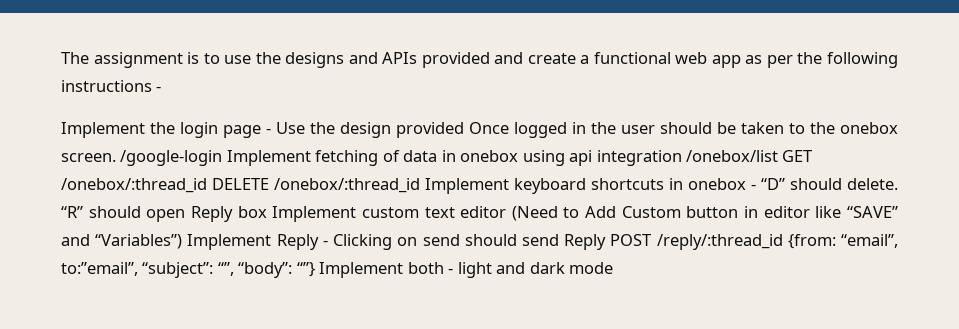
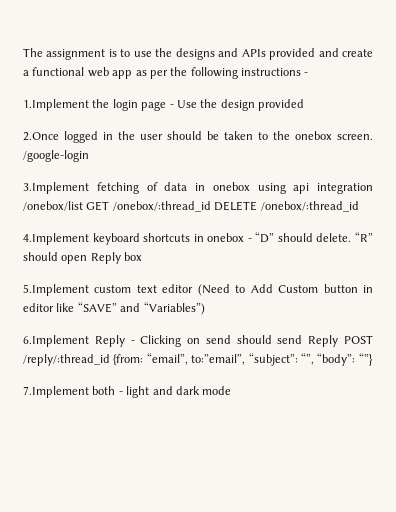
[61,122,145,138] Implement -> [23,99,89,111] 1.Implement
[469,122,509,134] Once -> [23,132,59,141] // 2.Once
[226,150,311,166] Implement -> [23,182,89,194] // 3.Implement
[425,178,509,194] Implement -> [23,233,89,245] // 4.Implement
[272,206,357,222] Implement -> [23,284,89,296] // 5.Implement
[187,234,272,250] Implement -> [23,335,89,347] // 6.Implement
[319,262,404,278] Implement -> [23,386,89,398] // 7.Implement

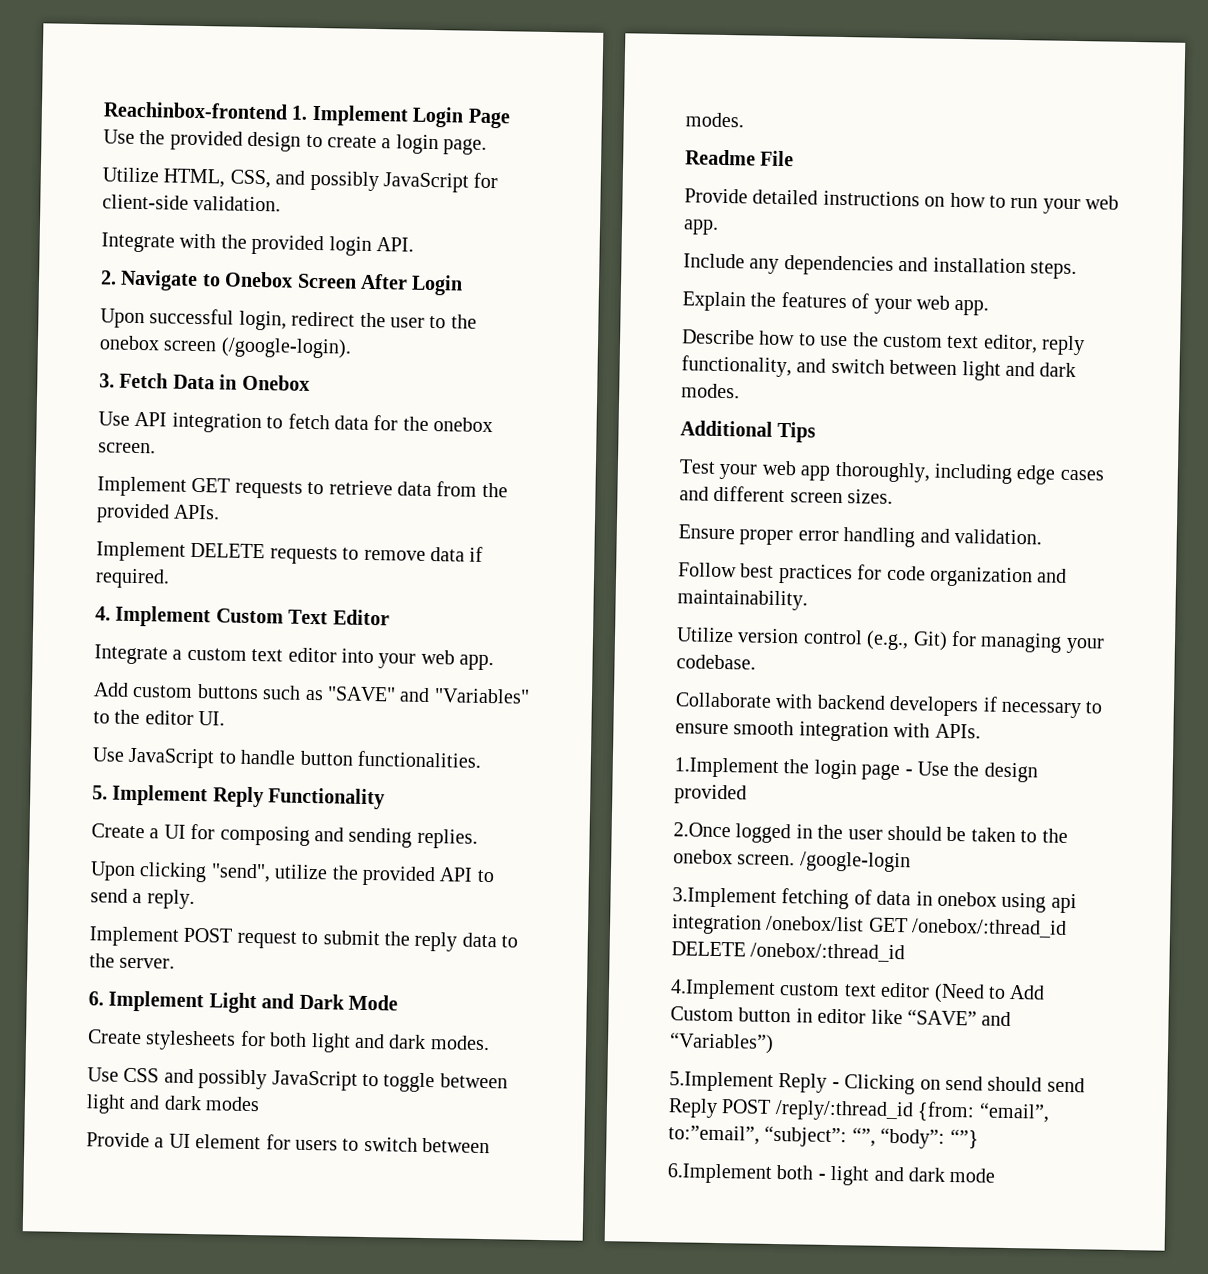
[23,48,373,60] [23,67,309,79] The assignment is to use the designs and APIs provided and create a functional web app as per the following instructions - -> [103,101,511,129] [103,129,488,155] [102,167,499,193] [102,194,282,212] [101,232,414,256] [100,269,464,296] [100,308,477,331] [99,335,352,359] [99,372,310,391] [98,411,494,434] [98,442,156,454] [97,476,508,499] [96,503,221,524] [96,541,484,565] [95,568,170,589] [95,605,390,628] [94,644,495,671] [93,682,530,704] [93,709,226,726] [92,747,481,769] [92,784,386,810] [91,823,478,849] [90,861,494,887] [90,888,195,910] [89,926,519,952] [89,953,176,969] [88,990,398,1014] [87,1029,490,1053] [87,1067,508,1093] [86,1094,261,1114] [86,1132,491,1154] [685,112,744,128] [685,149,795,167] [684,188,1120,215] [683,219,719,235] [683,253,1077,280] [682,291,990,316] [682,329,1086,356] [681,355,1077,381] [681,383,740,399] [680,420,817,443] [679,459,1104,485] [679,485,894,504] [678,524,1042,548] [678,562,1068,588] [677,589,808,611] [676,627,1105,654] [676,654,756,670] [675,692,1103,719] [675,720,981,742] Reachinbox-frontend 1. Implement Login Page Use the provided design to create a login page. // Utilize HTML, CSS, and possibly JavaScript for client-side validation. // Integrate with the provided login API. // 2. Navigate to Onebox Screen After Login // Upon successful login, redirect the user to the onebox screen (/google-login). // 3. Fetch Data in Onebox // Use API integration to fetch data for the onebox screen. // Implement GET requests to retrieve data from the provided APIs. // Implement DELETE requests to remove data if required. // 4. Implement Custom Text Editor // Integrate a custom text editor into your web app. // Add custom buttons such as "SAVE" and "Variables" to the editor UI. // Use JavaScript to handle button functionalities. // 5. Implement Reply Functionality // Create a UI for composing and sending replies. // Upon clicking "send", utilize the provided API to send a reply. // Implement POST request to submit the reply data to the server. // 6. Implement Light and Dark Mode // Create stylesheets for both light and dark modes. // Use CSS and possibly JavaScript to toggle between light and dark modes // Provide a UI element for users to switch between modes. // Readme File // Provide detailed instructions on how to run your web app. // Include any dependencies and installation steps. // Explain the features of your web app. // Describe how to use the custom text editor, reply functionality, and switch between light and dark modes. // Additional Tips // Test your web app thoroughly, including edge cases and different screen sizes. // Ensure proper error handling and validation. // Follow best practices for code organization and maintainability. // Utilize version control (e.g., Git) for managing your codebase. // Collaborate with backend developers if necessary to ensure smooth integration with APIs.
[92,232,373,245] [23,252,143,264] [23,284,89,296] keyboard shortcuts in onebox - “D” should delete. “R” should open Reply box // 5.Implement -> (776, 989) none
[23,335,89,347] 6.Implement -> [669,1071,774,1092] 5.Implement
[23,386,89,398] 7.Implement -> [667,1163,772,1184] 6.Implement

